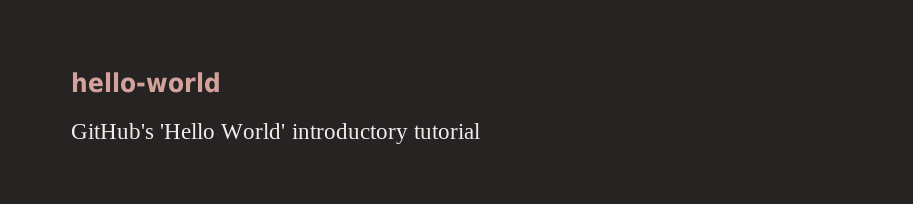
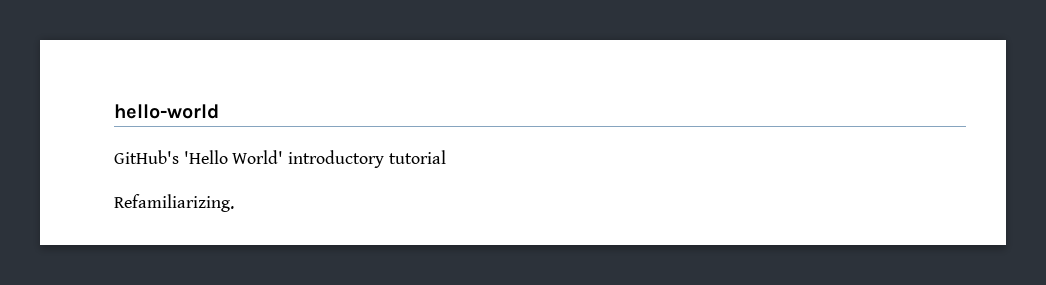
(480, 131) none -> [114,194,234,212] // Refamiliarizing.

